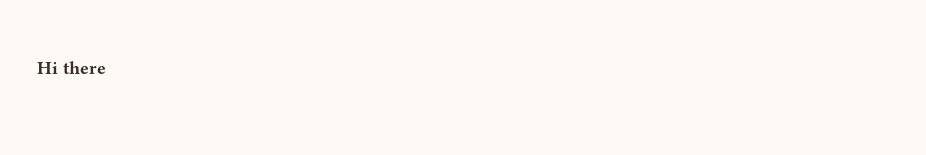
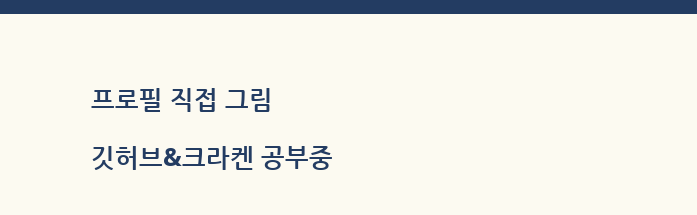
[37,61,106,74] Hi there -> [91,88,273,112] [91,146,333,171] 프로필 직접 그림 // 깃허브&크라켄 공부중

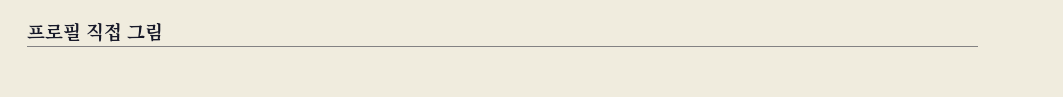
[91,146,333,171] // 깃허브&크라켄 공부중 -> (163, 32) none

